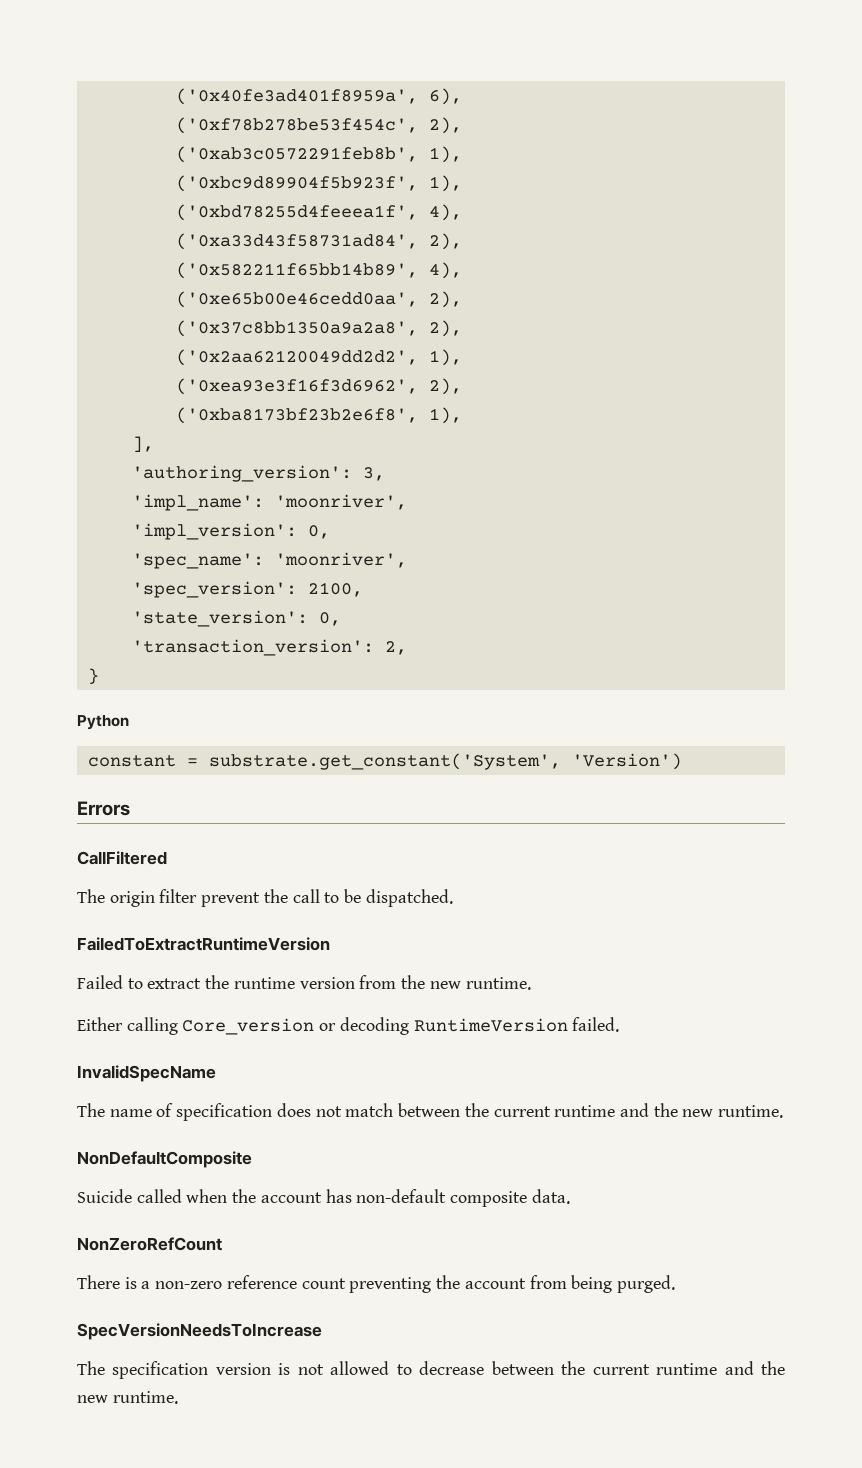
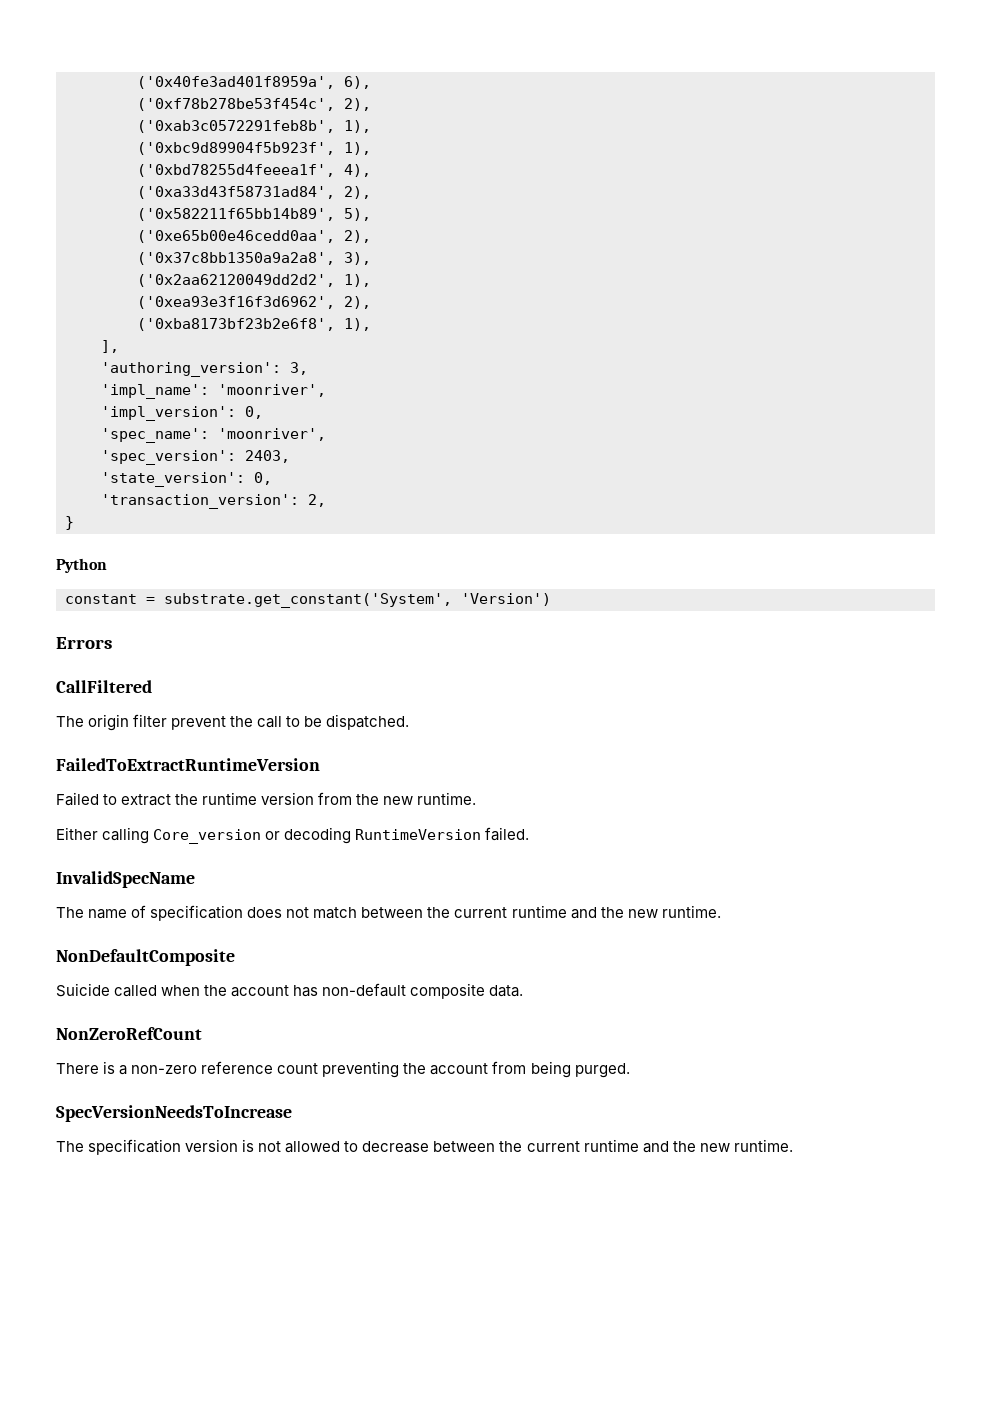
[428,262,462,279] 4), -> [344,208,371,221] 5),
[428,320,462,337] 2), -> [344,252,371,265] 3),
[307,582,363,597] 2100, -> [245,450,290,463] 2403,

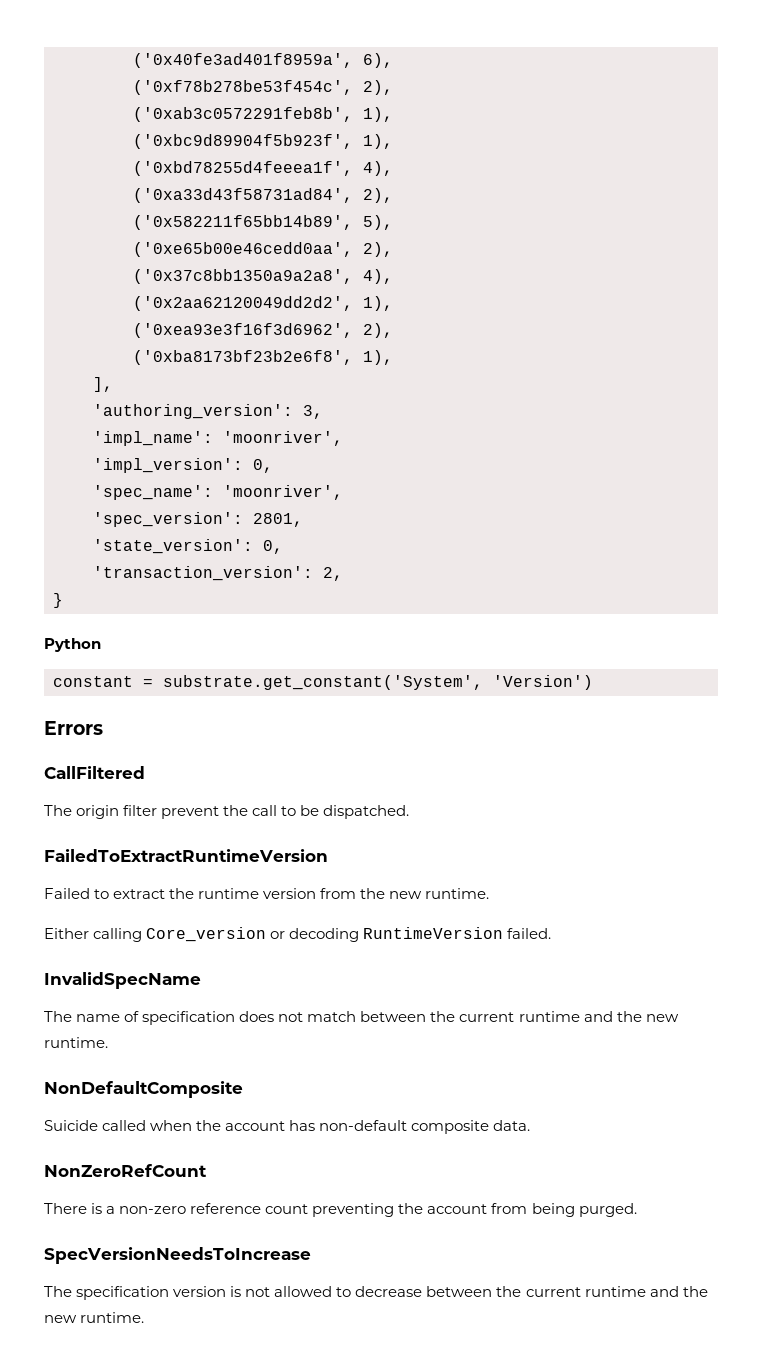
[344,252,371,265] 3), -> [363,269,393,284] 4),
[245,450,290,463] 2403, -> [253,513,303,527] 2801,

